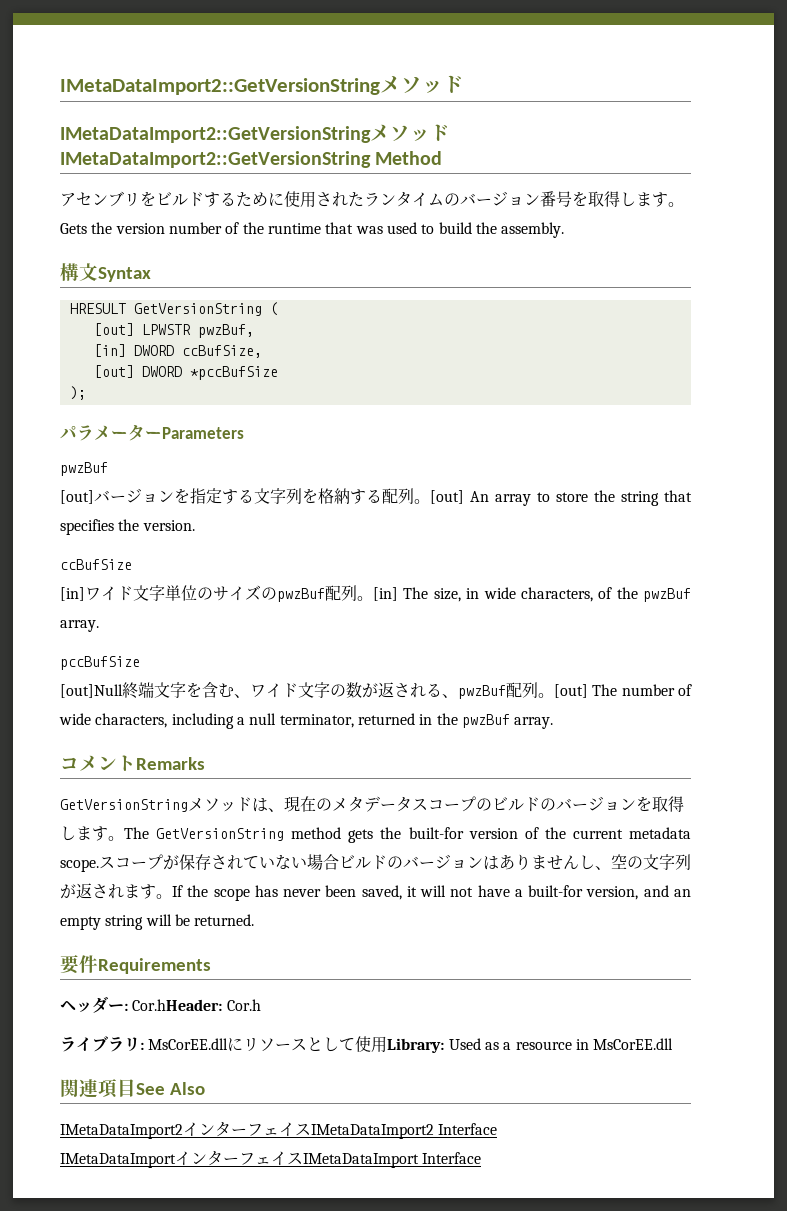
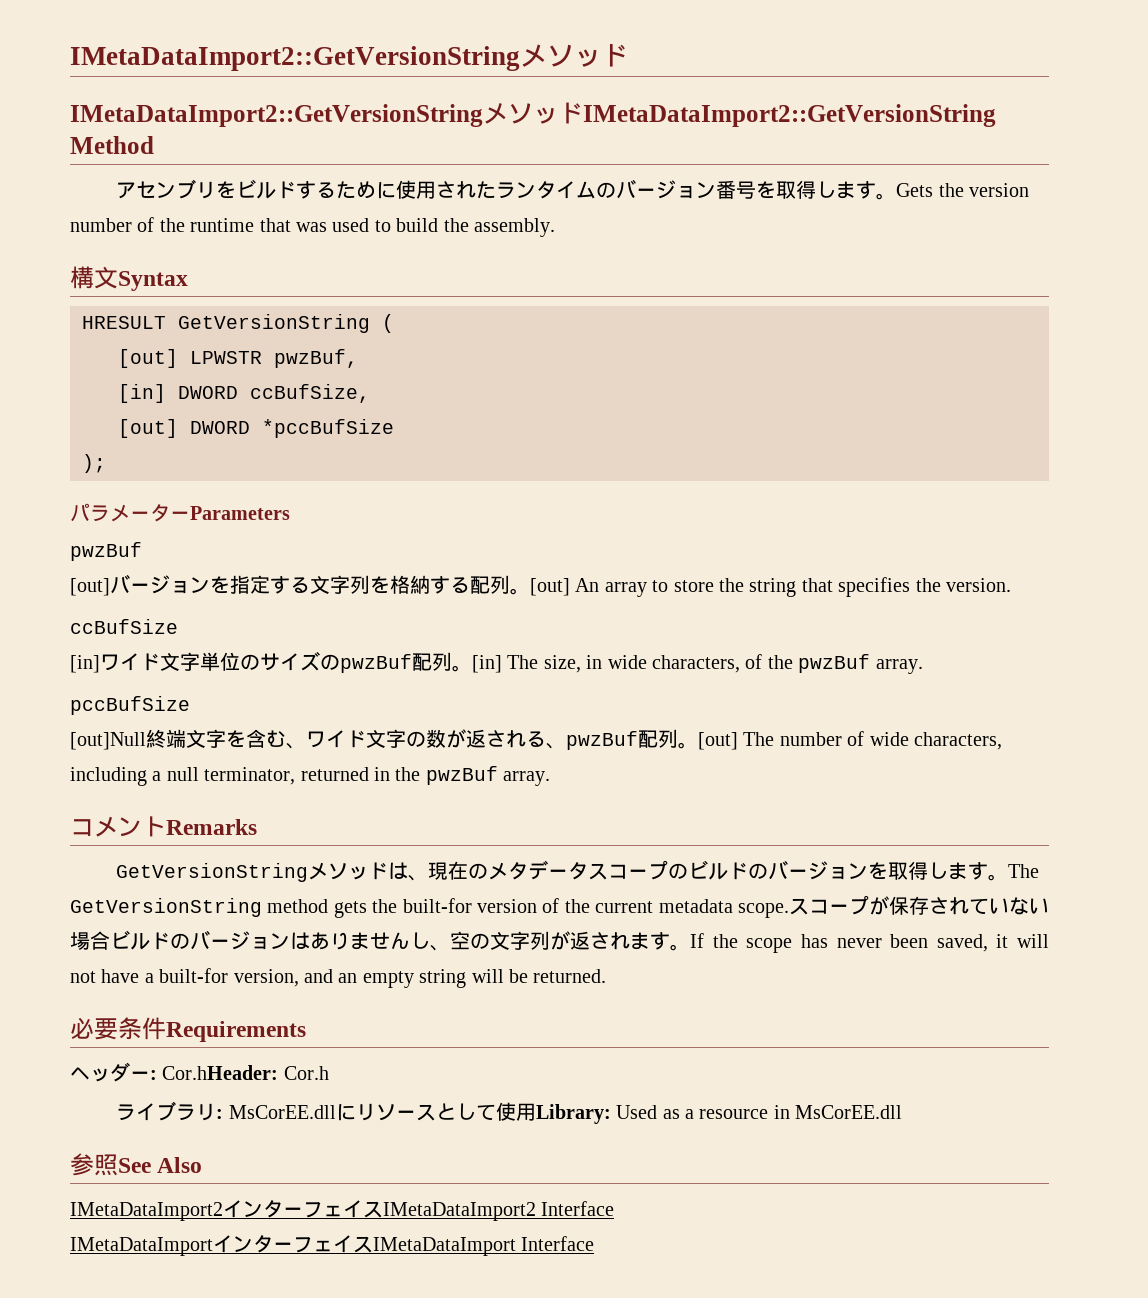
[60,955,79,974] 要 -> [70,1017,142,1040] 必要条
[60,1079,136,1098] 関連項目 -> [70,1153,118,1176] 参照

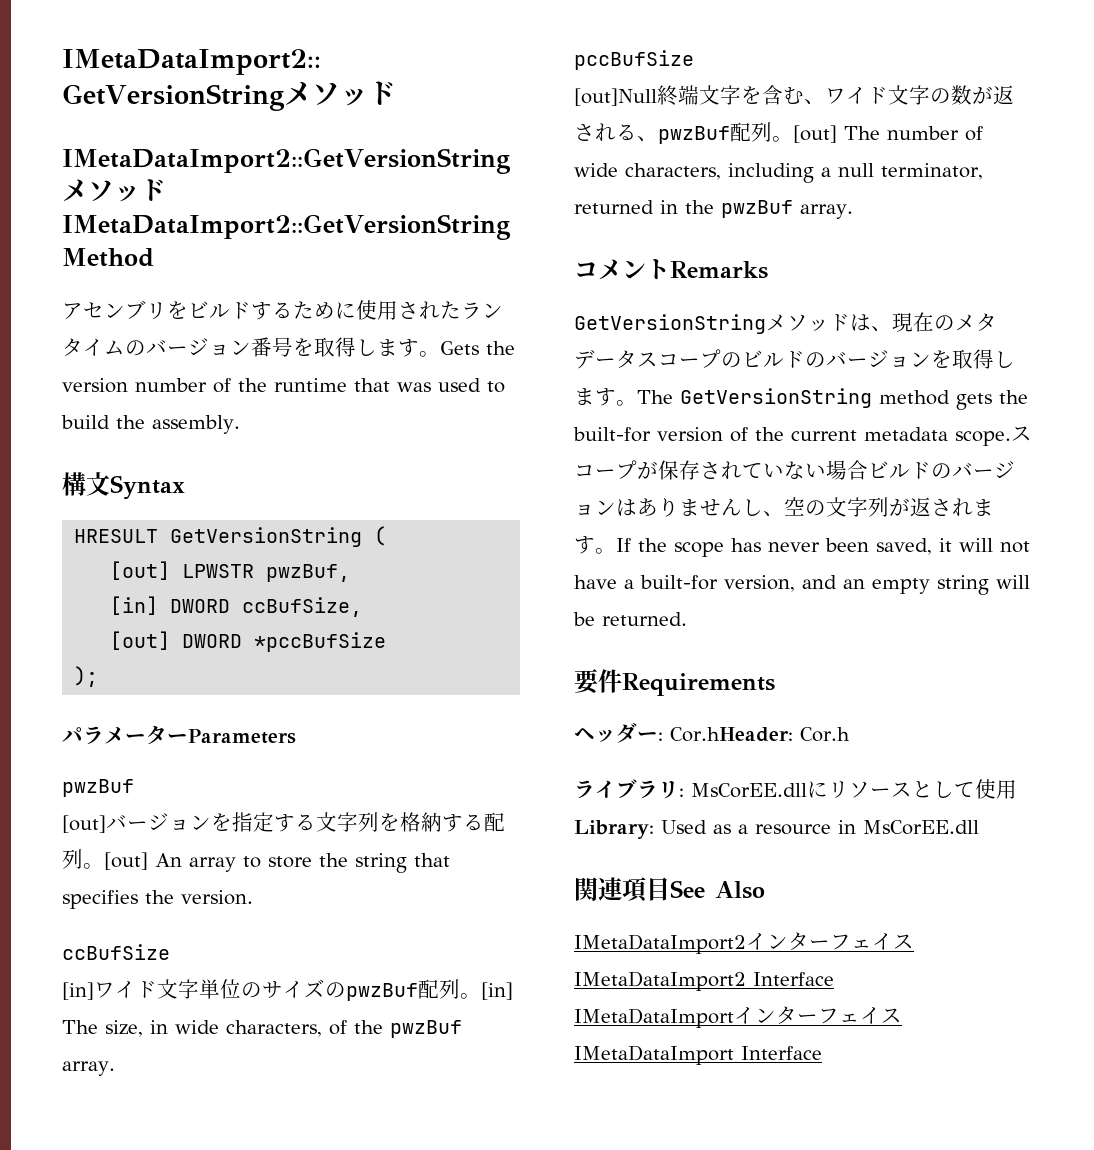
[70,1017,142,1040] 必要条 -> [574,669,599,694] 要
[70,1153,118,1176] 参照 -> [574,877,670,902] 関連項目

